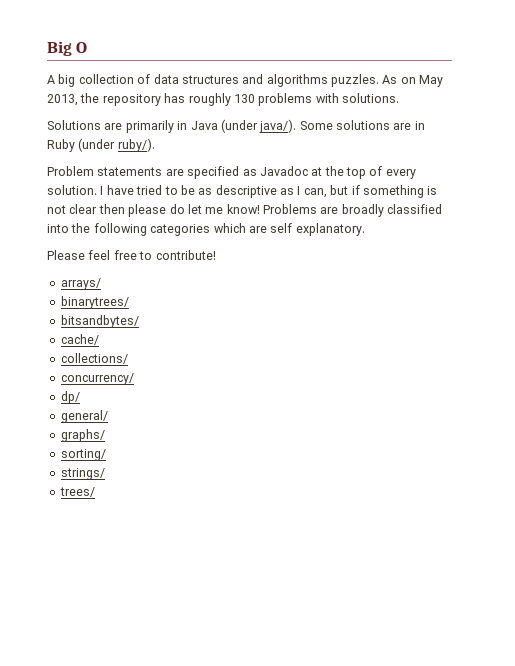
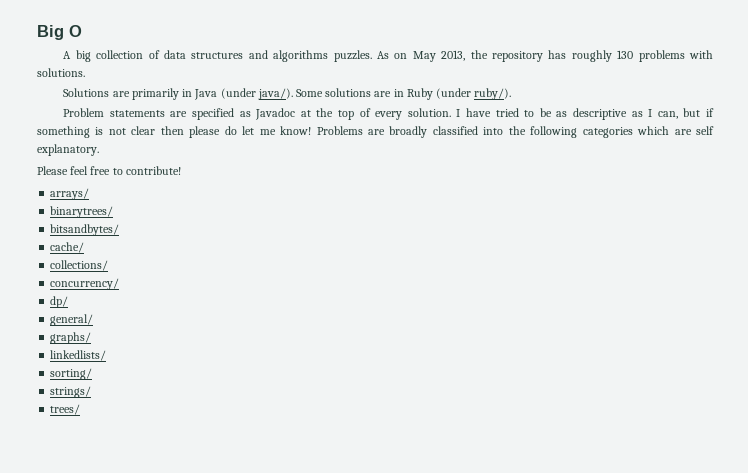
(105, 435) none -> [50,350,107,361] // linkedlists/

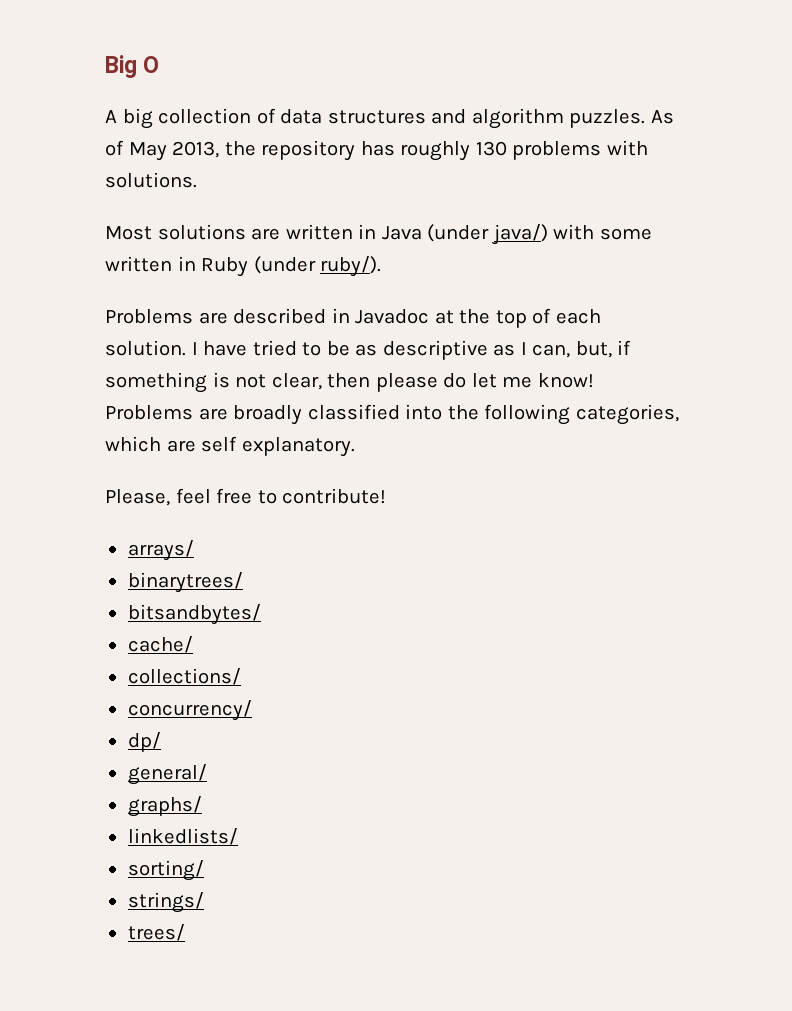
[273,50,329,62] algorithms -> [471,108,564,129] algorithm
[394,53,408,59] on -> [105,140,124,156] of
[63,88,392,100] Solutions are primarily in Java (under java/). Some solutions are -> [105,224,652,245] [105,256,172,272] Most solutions are written in Java (under java/) with some written
[63,108,251,120] Problem statements are specified as -> [105,308,350,324] Problems are described in
[375,111,403,120] every -> [555,309,601,324] each
[683,108,701,117] but -> [575,341,612,358] but,
[131,126,156,135] clear -> [271,373,322,390] clear,
[582,127,633,138] categories -> [575,404,679,425] categories,
[37,166,68,175] Please -> [105,489,170,506] Please,

